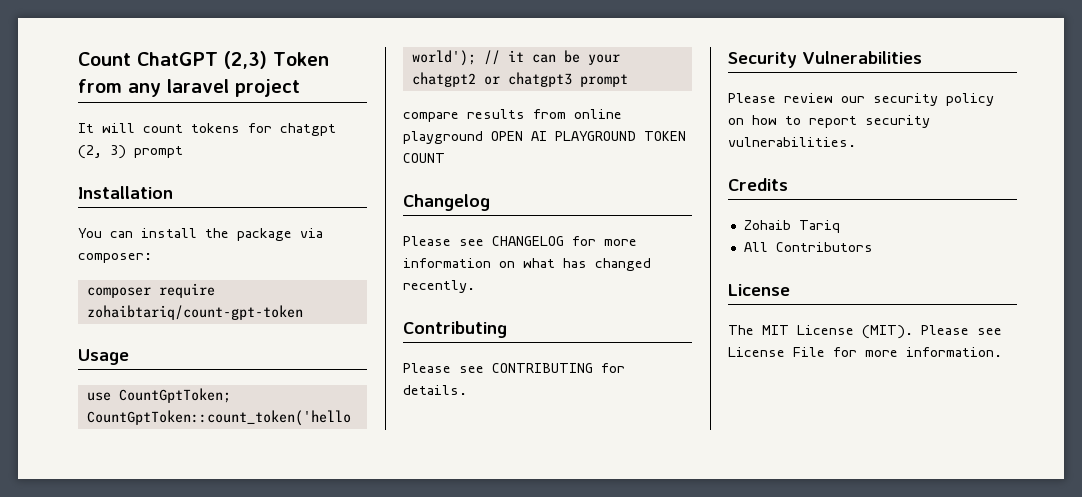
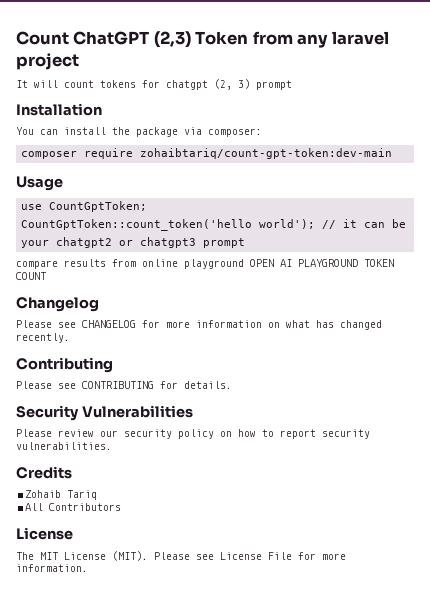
[86,305,303,320] zohaibtariq/count-gpt-token -> [140,148,393,159] zohaibtariq/count-gpt-token:dev-main

